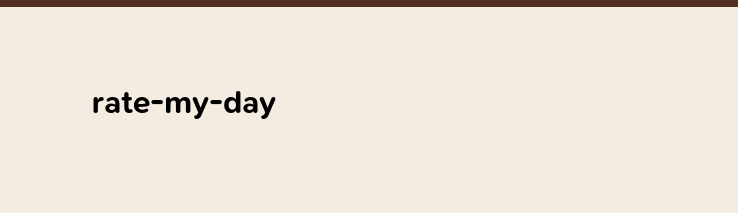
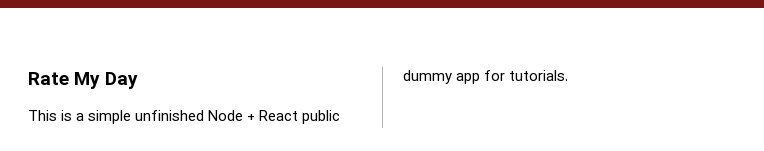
[92,91,276,119] rate-my-day -> [28,72,139,89] [28,110,341,124] [403,70,569,84] Rate My Day // This is a simple unfinished Node + React public dummy app for tutorials.

